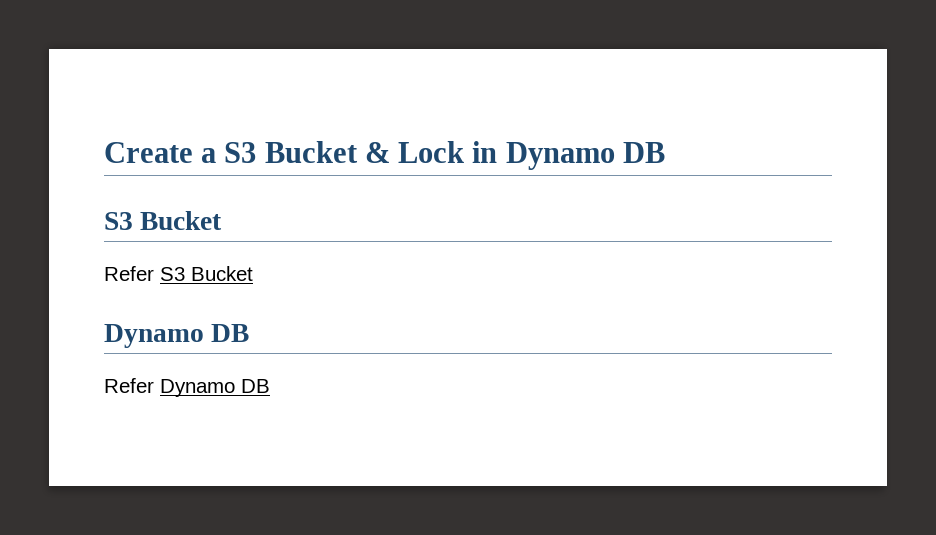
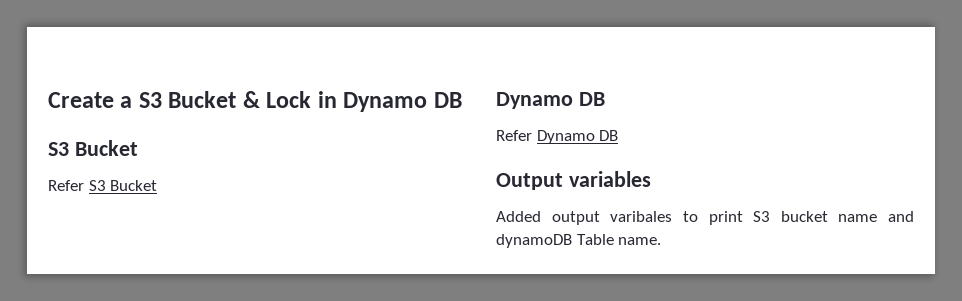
(270, 386) none -> [496,171,651,190] [496,211,914,225] [496,234,662,248] // Output variables // Added output varibales to print S3 bucket name and dynamoDB Table name.

